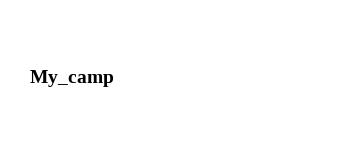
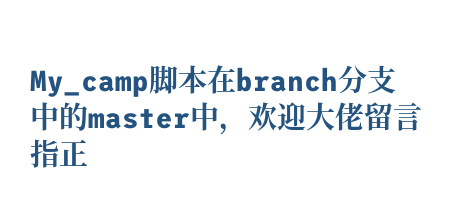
(114, 78) none -> [149,65,396,94] [30,102,422,135] [30,139,88,168] 脚本在branch分支中的master中，欢迎大佬留言指正

